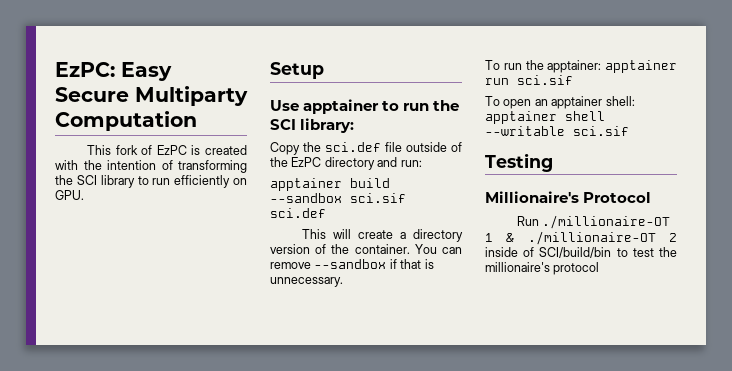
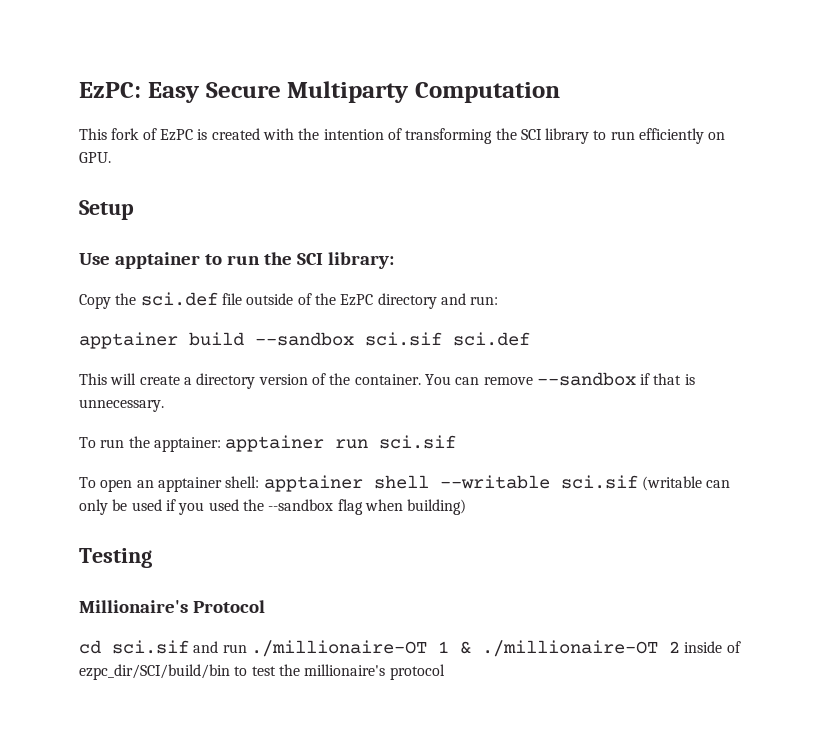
(629, 131) none -> [641,476,731,491] [79,499,467,515] (writable can only be used if you used the --sandbox flag when building)
[517,216,540,226] Run -> [79,640,247,654] cd sci.sif and run
[539,247,612,258] SCI/build/bin -> [79,664,230,680] ezpc_dir/SCI/build/bin

